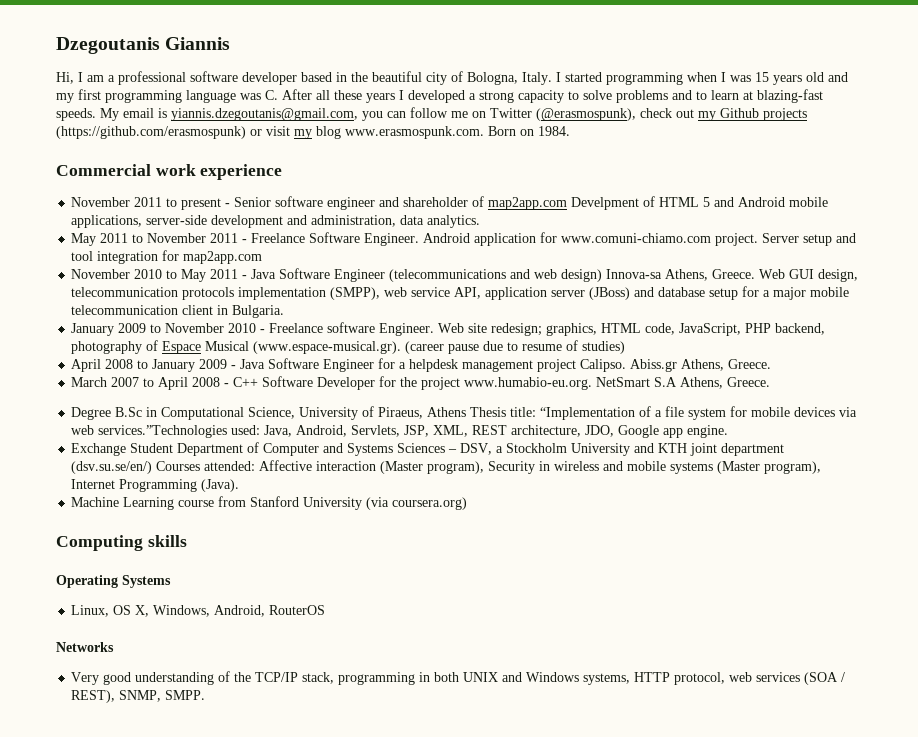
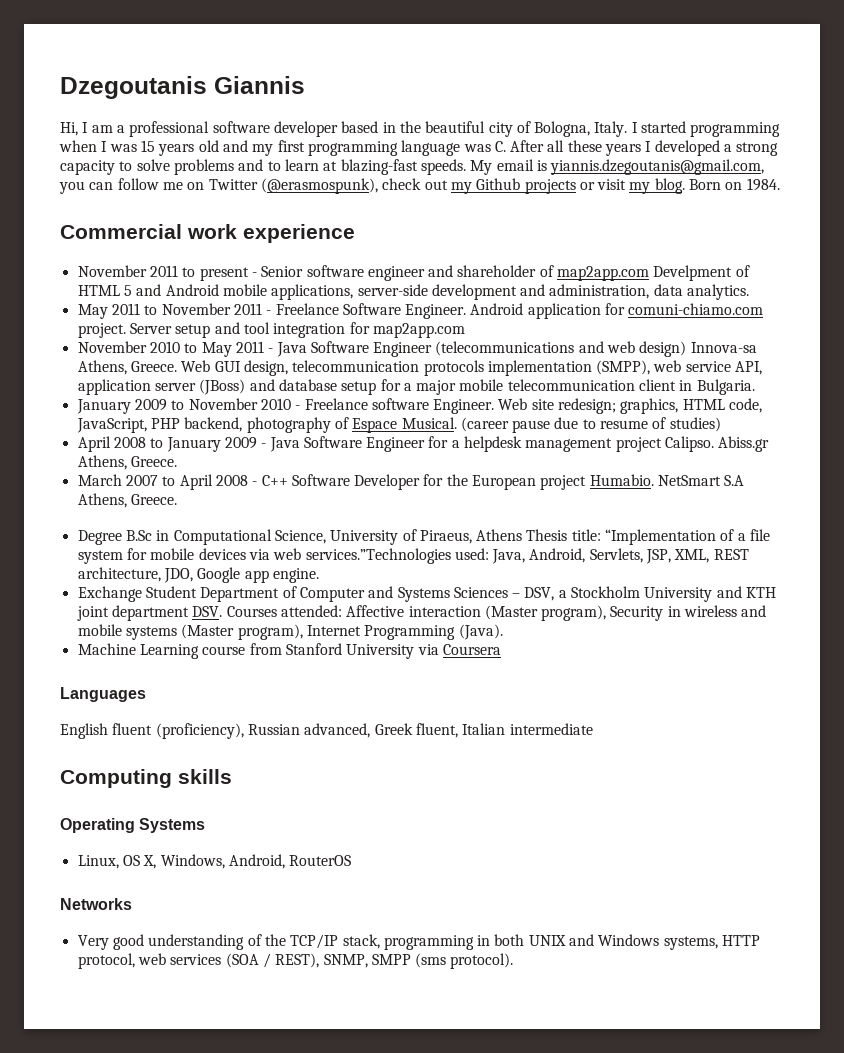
[56,126,246,139] (https://github.com/erasmospunk) -> (576, 186) none
[316,126,484,139] blog www.erasmospunk.com. -> [654,178,685,194] blog.
[561,233,712,243] www.comuni-chiamo.com -> [628,303,764,315] comuni-chiamo.com
[205,341,402,354] Musical (www.espace-musical.gr). -> [401,417,457,429] Musical.
[421,377,593,390] project www.humabio-eu.org. -> [472,474,654,490] European project Humabio.
[71,461,153,474] (dsv.su.se/en/) -> [192,606,223,617] DSV.
[366,497,468,510] (via coursera.org) -> [417,644,501,655] [60,687,146,702] [60,723,593,739] via Coursera // Languages // English fluent (proficiency), Russian advanced, Greek fluent, Italian intermediate
[165,690,206,700] SMPP. -> [371,953,514,969] SMPP (sms protocol).

